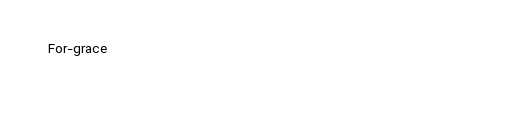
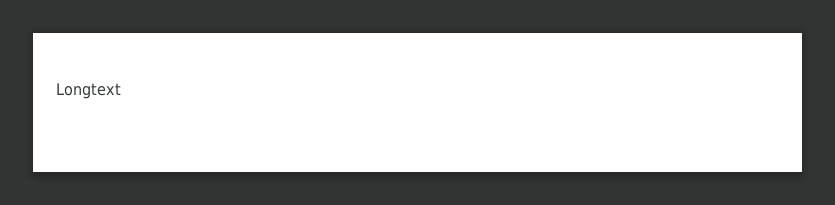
[48,44,107,56] For-grace -> [56,83,121,99] Longtext

